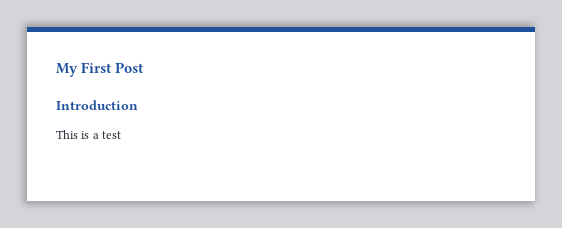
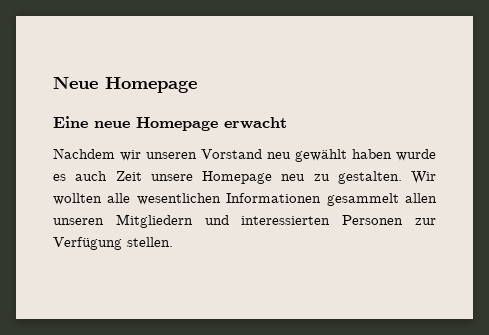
[56,62,145,77] [56,100,138,110] [56,130,122,139] My First Post // Introduction // This is a test -> [53,76,197,93] [53,116,287,131] [53,148,436,162] [53,171,436,184] [53,193,437,206] [53,214,437,228] [53,237,173,250] Neue Homepage // Eine neue Homepage erwacht // Nachdem wir unseren Vorstand neu gewählt haben wurde es auch Zeit unsere Homepage neu zu gestalten. Wir wollten alle wesentlichen Informationen gesammelt allen unseren Mitgliedern und interessierten Personen zur Verfügung stellen.

